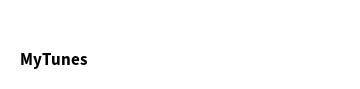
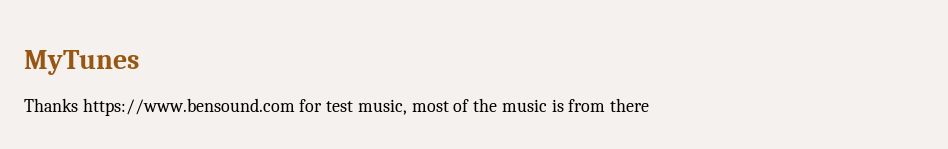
(88, 61) none -> [24,98,649,116] // Thanks https://www.bensound.com for test music, most of the music is from there

